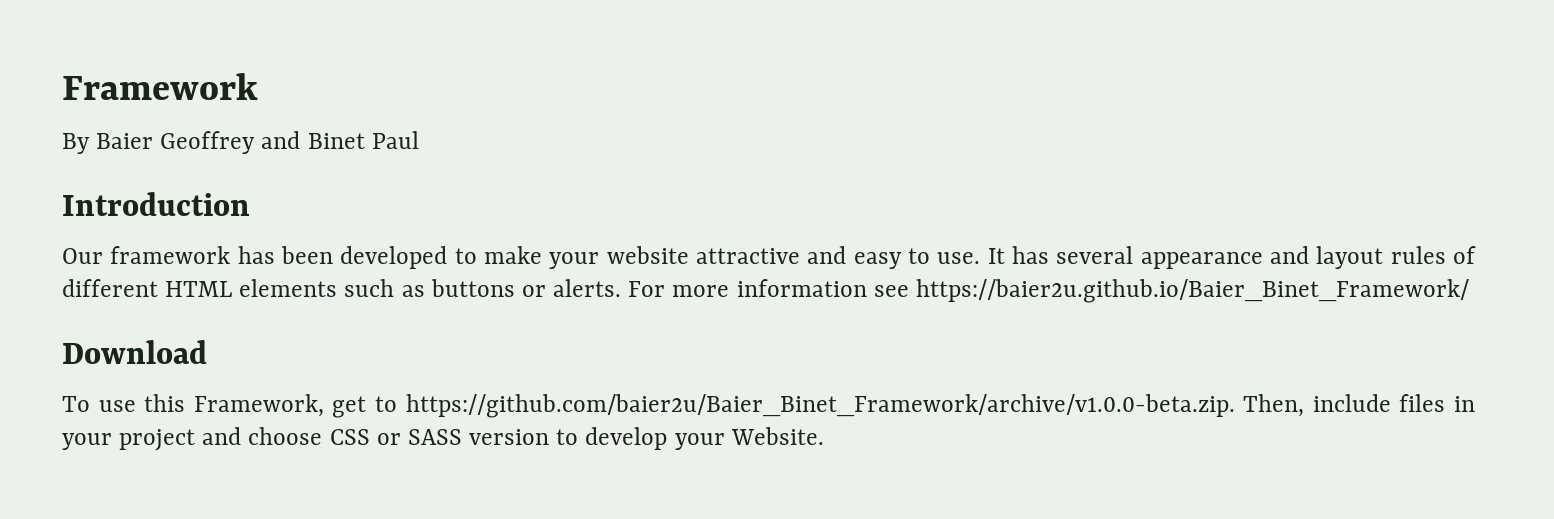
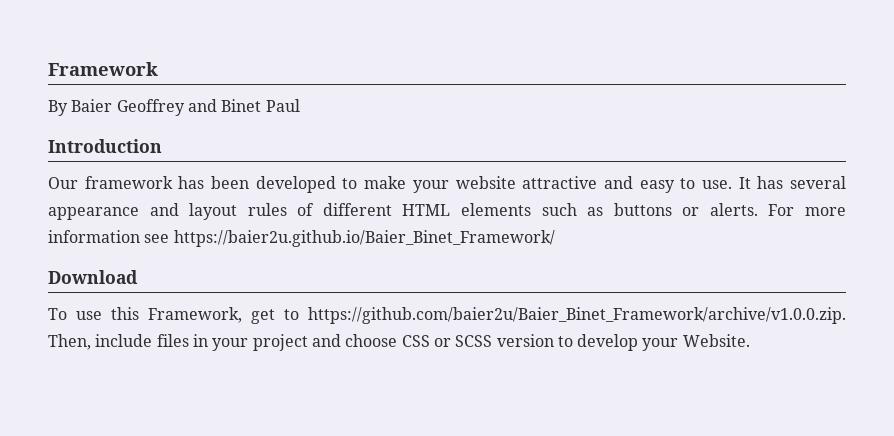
[405,394,1235,418] https://github.com/baier2u/Baier_Binet_Framework/archive/v1.0.0-beta.zip. -> [307,307,846,324] https://github.com/baier2u/Baier_Binet_Framework/archive/v1.0.0.zip.
[407,429,462,445] SASS -> [455,335,493,347] SCSS

